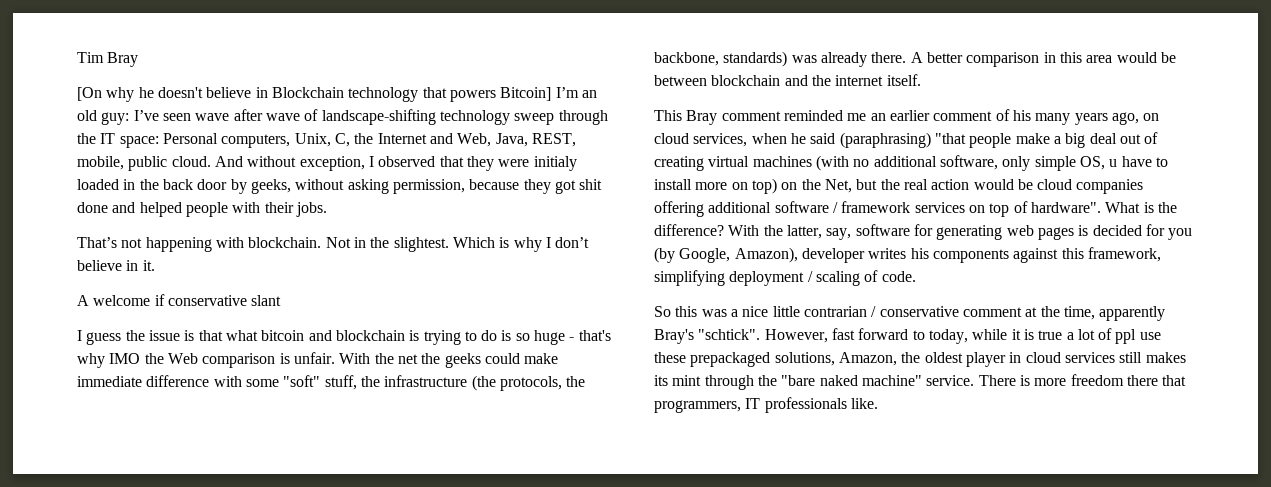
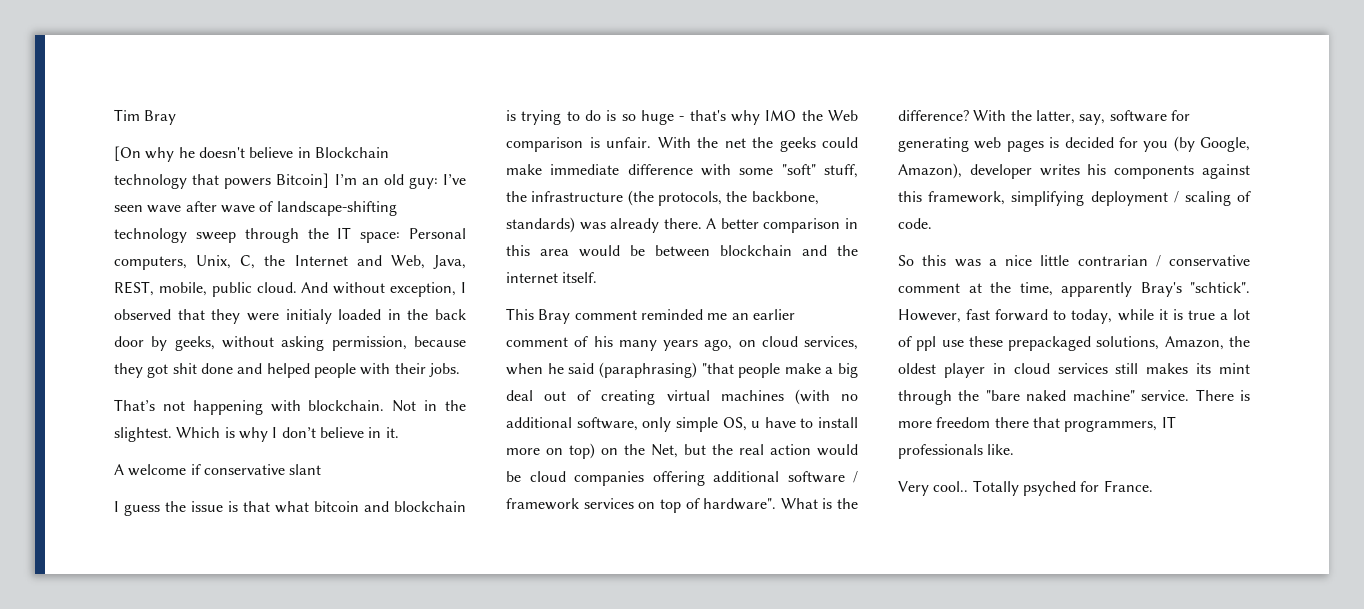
(878, 403) none -> [898,480,1153,496] // Very cool.. Totally psyched for France.

